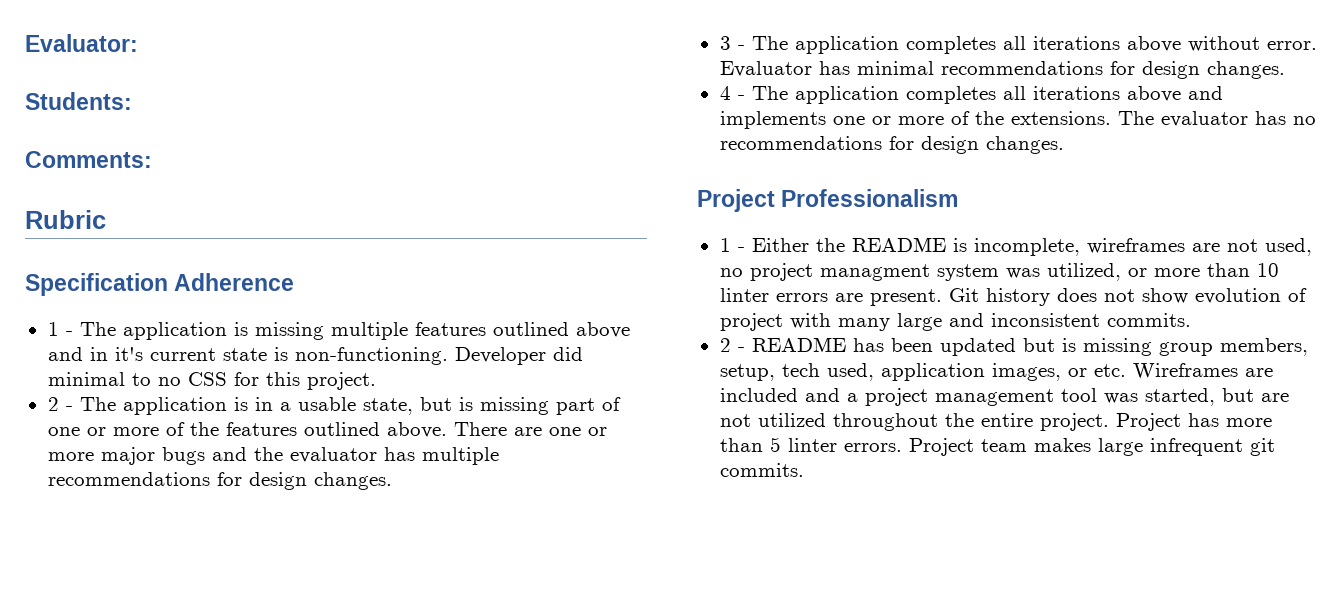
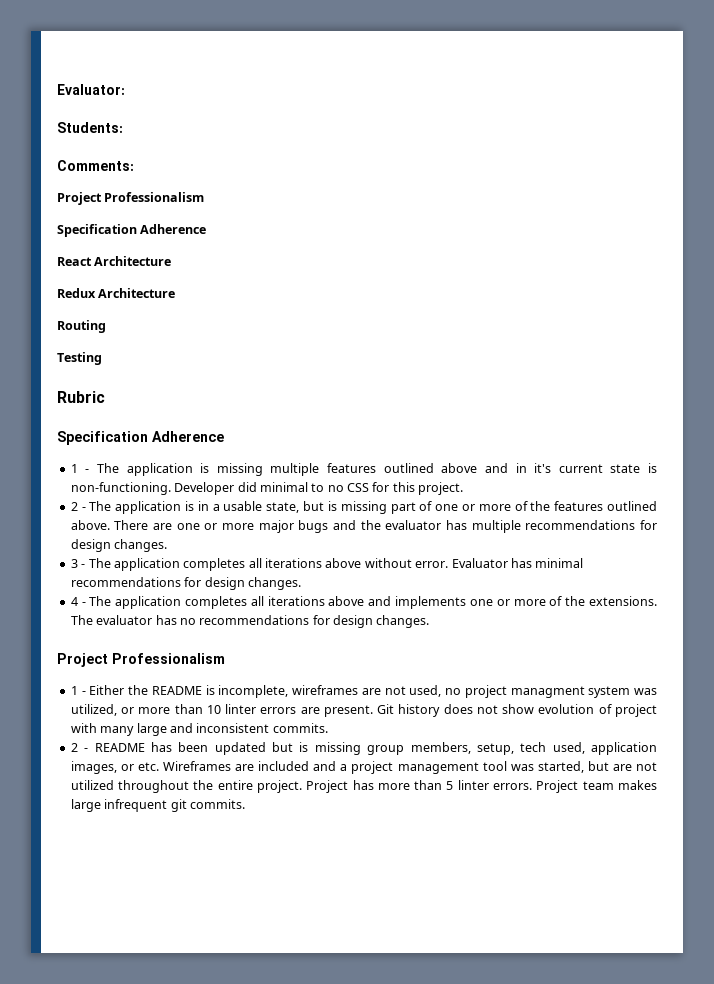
(152, 159) none -> [57,192,205,205] [57,224,207,237] [57,256,172,266] [57,288,176,298] [57,320,106,333] [57,352,102,365] // Project Professionalism // Specification Adherence // React Architecture // Redux Architecture // Routing // Testing

